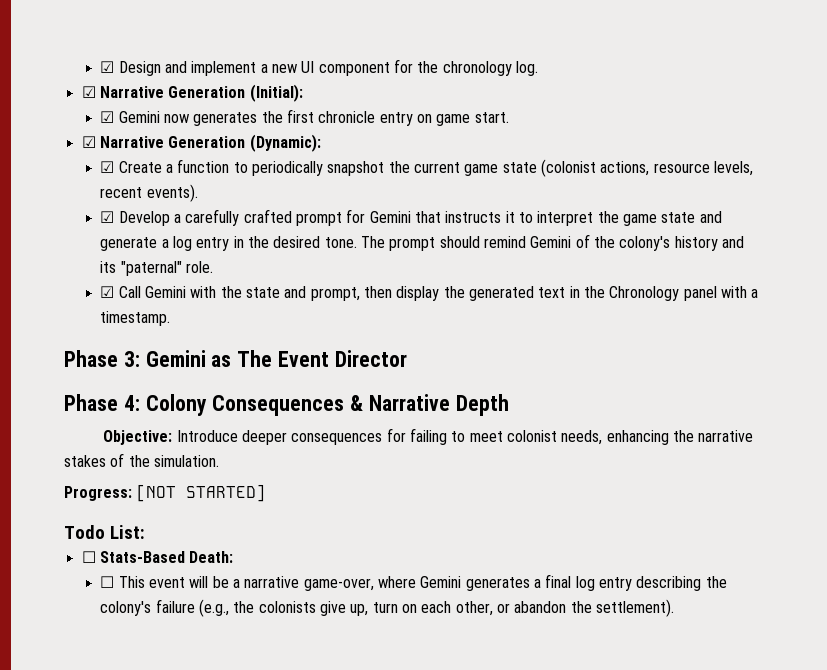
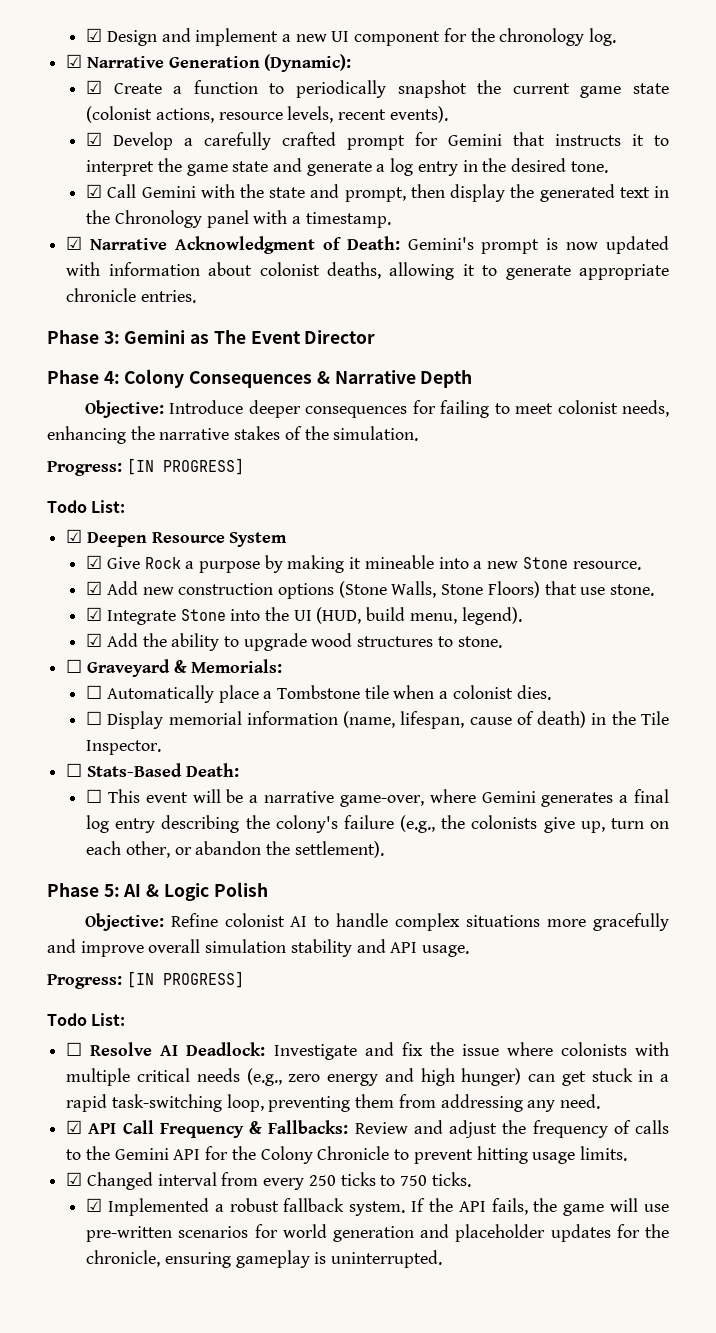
[81,84,303,102] [100,109,509,126] // ☑ Narrative Generation (Initial): // ☑ Gemini now generates the first chronicle entry on game start. -> (617, 37) none
[360,234,744,251] [100,261,214,276] The prompt should remind Gemini of the colony's history and its "paternal" role. -> (608, 167) none
(171, 318) none -> [66,236,669,254] [66,262,670,280] [66,288,196,303] // ☑ Narrative Acknowledgment of Death: Gemini's prompt is now updated with information about colonist deaths, allowing it to generate appropriate chronicle entries.
[136,484,267,502] [64,525,145,539] [NOT STARTED] // Todo List: -> [126,458,244,475] [47,500,126,513] [66,529,288,547] [86,555,641,573] [86,581,655,599] [86,607,522,625] [86,633,502,651] [66,659,283,677] [86,685,551,703] [86,711,669,729] [86,740,162,755] [IN PROGRESS] // Todo List: // ☑ Deepen Resource System // ☑ Give Rock a purpose by making it mineable into a new Stone resource. // ☑ Add new construction options (Stone Walls, Stone Floors) that use stone. // ☑ Integrate Stone into the UI (HUD, build menu, legend). // ☑ Add the ability to upgrade wood structures to stone. // ☐ Graveyard & Memorials: // ☐ Automatically place a Tombstone tile when a colonist dies. // ☐ Display memorial information (name, lifespan, cause of death) in the Tile Inspector.
(674, 608) none -> [47,882,268,901] [84,913,669,931] [47,939,470,957] [47,971,244,989] [47,1013,126,1026] [66,1042,669,1060] [66,1068,669,1086] [66,1094,601,1112] [66,1120,669,1138] [66,1146,627,1164] [66,1172,471,1190] [86,1198,670,1216] [86,1224,670,1242] [86,1250,442,1268] // Phase 5: AI & Logic Polish // Objective: Refine colonist AI to handle complex situations more gracefully and improve overall simulation stability and API usage. // Progress: [IN PROGRESS] // Todo List: // ☐ Resolve AI Deadlock: Investigate and fix the issue where colonists with multiple critical needs (e.g., zero energy and high hunger) can get stuck in a rapid task-switching loop, preventing them from addressing any need. // ☑ API Call Frequency & Fallbacks: Review and adjust the frequency of calls to the Gemini API for the Colony Chronicle to prevent hitting usage limits. // ☑ Changed interval from every 250 ticks to 750 ticks. // ☑ Implemented a robust fallback system. If the API fails, the game will use pre-written scenarios for world generation and placeholder updates for the chronicle, ensuring gameplay is uninterrupted.

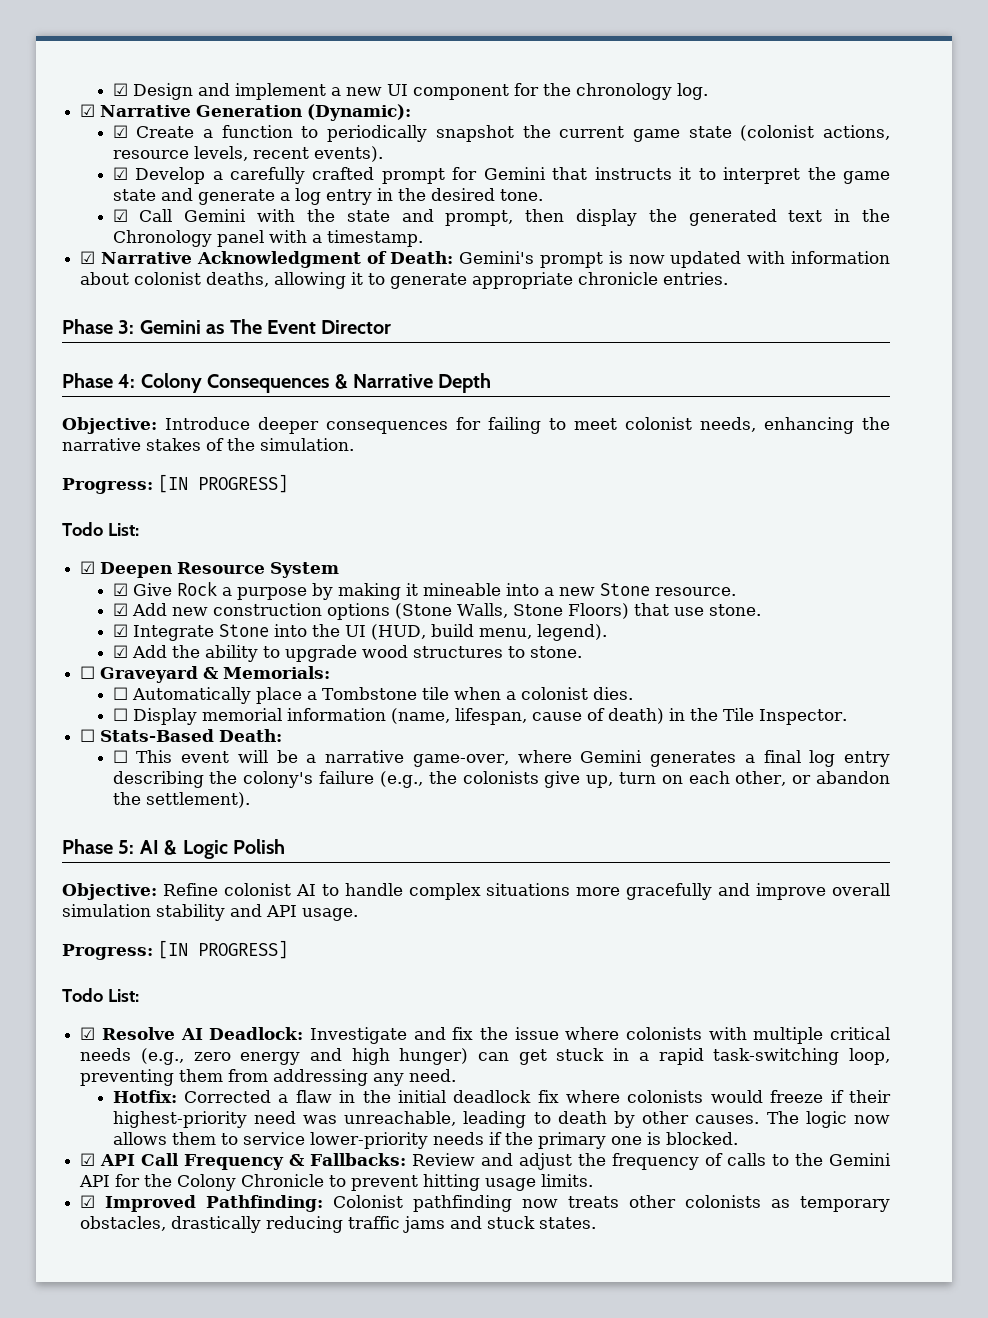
[66,1042,83,1056] ☐ -> [80,1027,96,1040] ☑
(601, 1101) none -> [112,1090,891,1103] [112,1111,891,1128] [112,1132,738,1149] // Hotfix: Corrected a flaw in the initial deadlock fix where colonists would freeze if their highest-priority need was unreachable, leading to death by other causes. The logic now allows them to service lower-priority needs if the primary one is blocked.
[86,1172,471,1190] [86,1198,670,1216] [86,1224,670,1242] [86,1250,442,1268] Changed interval from every 250 ticks to 750 ticks. // ☑ Implemented a robust fallback system. If the API fails, the game will use pre-written scenarios for world generation and placeholder updates for the chronicle, ensuring gameplay is uninterrupted. -> [105,1195,891,1212] [80,1216,597,1233] Improved Pathfinding: Colonist pathfinding now treats other colonists as temporary obstacles, drastically reducing traffic jams and stuck states.

